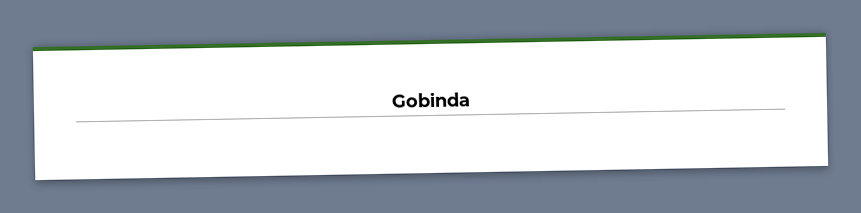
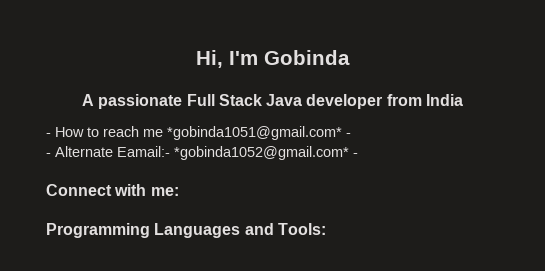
(390, 99) none -> [196,50,258,68] Hi, I'm
(471, 99) none -> [81,94,464,109] [46,126,351,140] [46,146,358,160] [46,184,179,196] [46,223,326,238] // A passionate Full Stack Java developer from India // - How to reach me *gobinda1051@gmail.com* - // - Alternate Eamail:- *gobinda1052@gmail.com* - // Connect with me: // Programming Languages and Tools:

